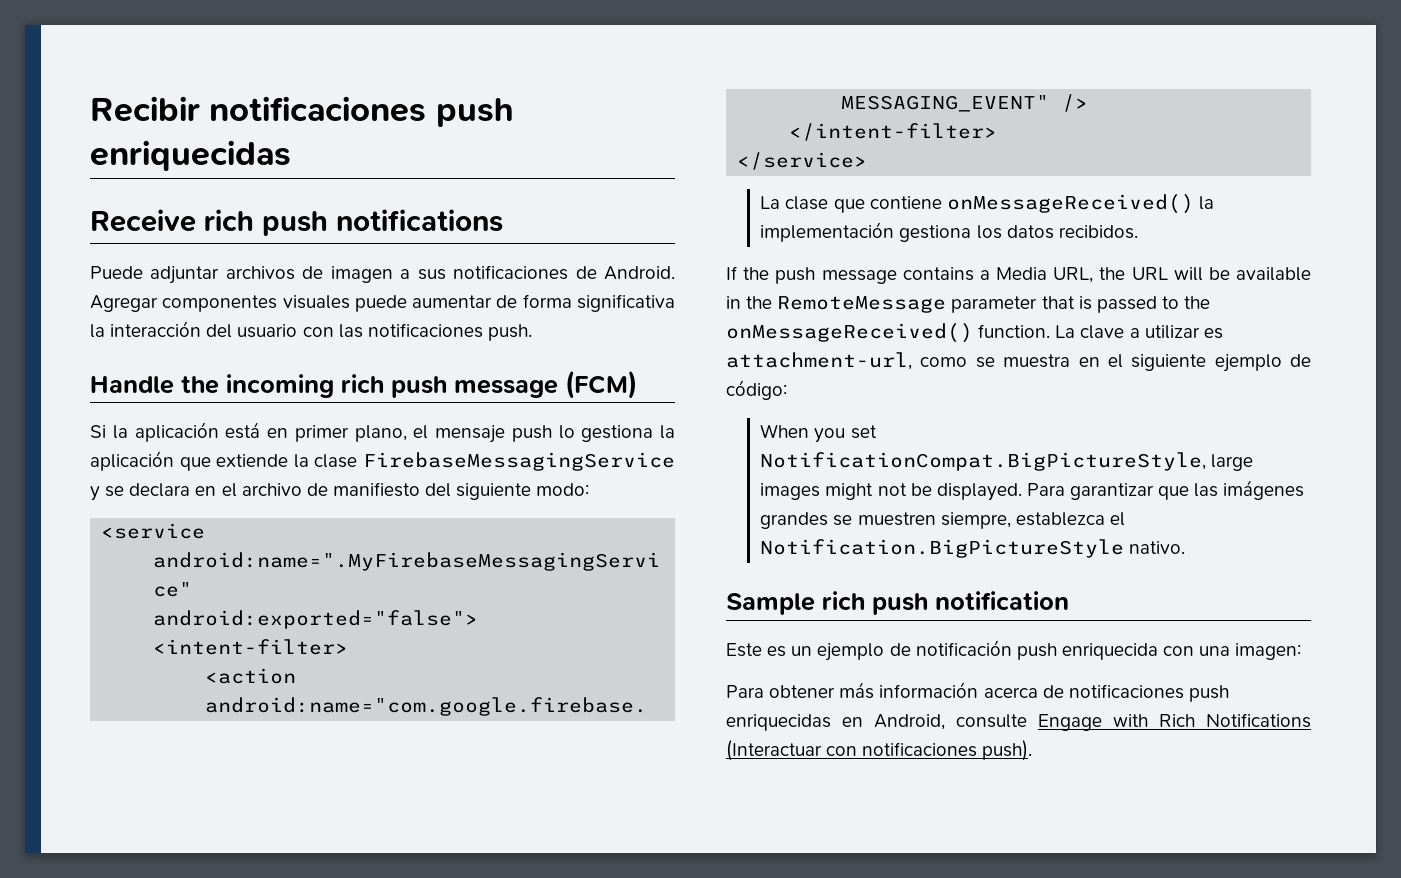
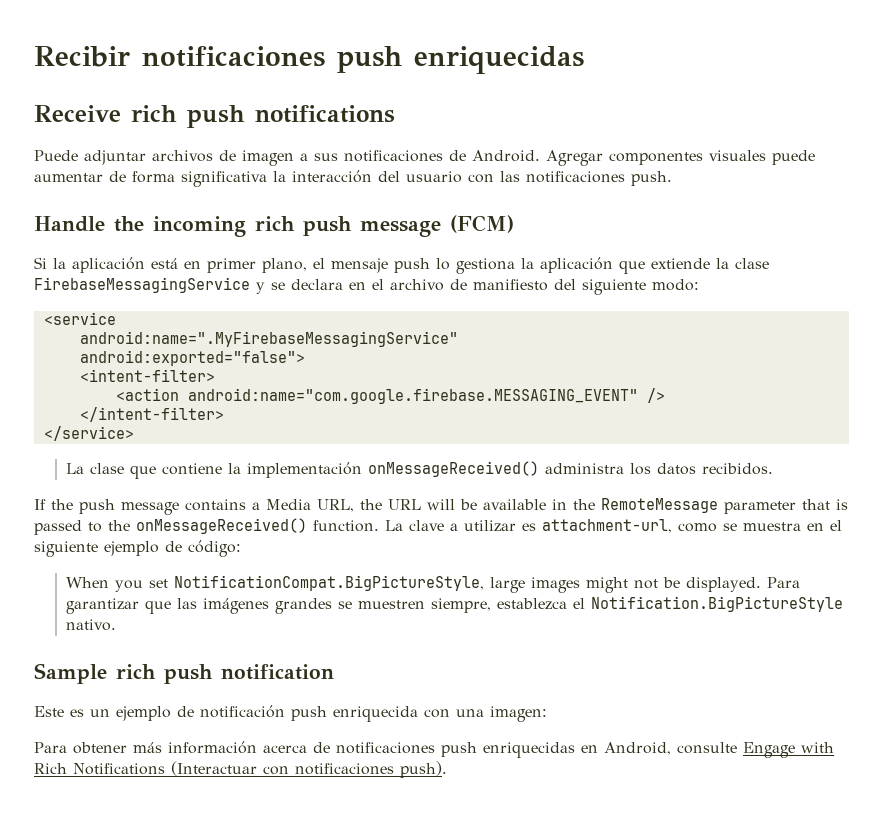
[946,194,1194,214] onMessageReceived() -> (222, 469) none
[899,225,972,242] gestiona -> [367,461,624,477] onMessageReceived() administra

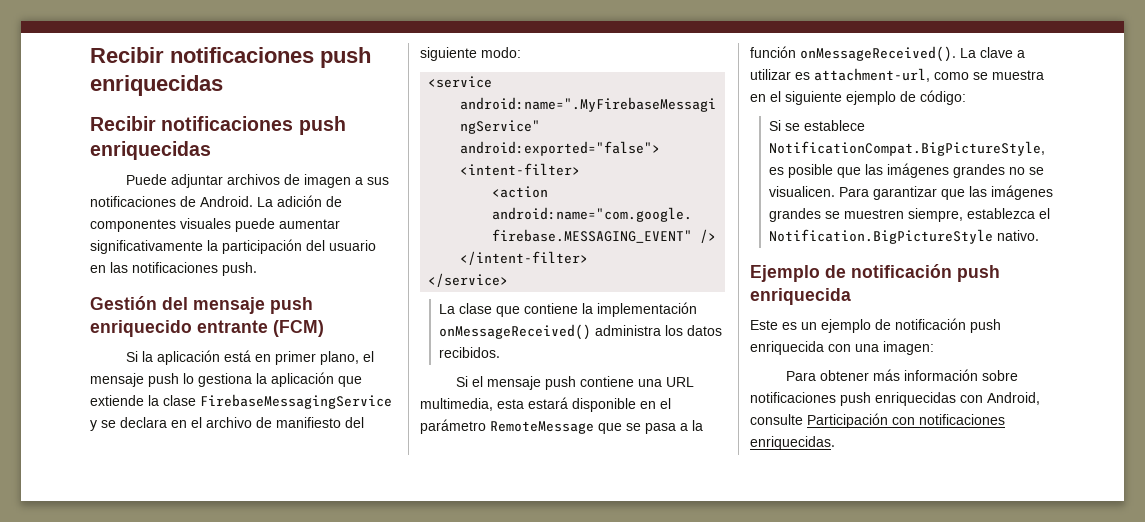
[34,46,584,74] [34,105,395,128] Recibir notificaciones push enriquecidas // Receive rich push notifications -> [90,47,371,68] [90,75,223,96] [90,116,346,135] [90,141,211,160] Recibir notificaciones push enriquecidas // Recibir notificaciones push enriquecidas
[546,150,603,166] Agregar -> [257,195,342,207] La adición de
[109,170,372,187] de forma significativa la interacción -> [90,239,302,254] significativamente la participación
[468,174,494,183] con -> [90,265,106,273] en
[34,216,441,237] Handle the incoming rich push message -> [90,296,313,314] [90,320,268,337] Gestión del mensaje push enriquecido entrante
[34,498,848,515] [34,518,379,535] If the push message contains a Media URL, the URL will be available in the RemoteMessage parameter that is passed to the onMessageReceived() function. -> [456,376,695,390] [420,397,671,412] [420,419,703,434] [750,46,956,62] Si el mensaje push contiene una URL multimedia, esta estará disponible en el parámetro RemoteMessage que se pasa a la función onMessageReceived().
[65,575,761,593] When you set NotificationCompat.BigPictureStyle, large images might not be displayed. -> [768,120,865,131] [768,141,1045,156] [768,163,1044,178] [768,186,835,197] Si se establece NotificationCompat.BigPictureStyle, es posible que las imágenes grandes no se visualicen.
[34,663,334,684] Sample rich push notification -> [750,264,1000,282] [750,288,851,305] Ejemplo de notificación push enriquecida
[263,742,598,758] acerca de notificaciones push enriquecidas en -> [982,370,1019,381] [750,392,983,406] sobre notificaciones push enriquecidas con
[743,742,834,758] [34,761,257,776] Engage with Rich Notifications (Interactuar -> [807,413,888,428] Participación
[400,761,447,778] push). -> [750,436,835,450] enriquecidas.

